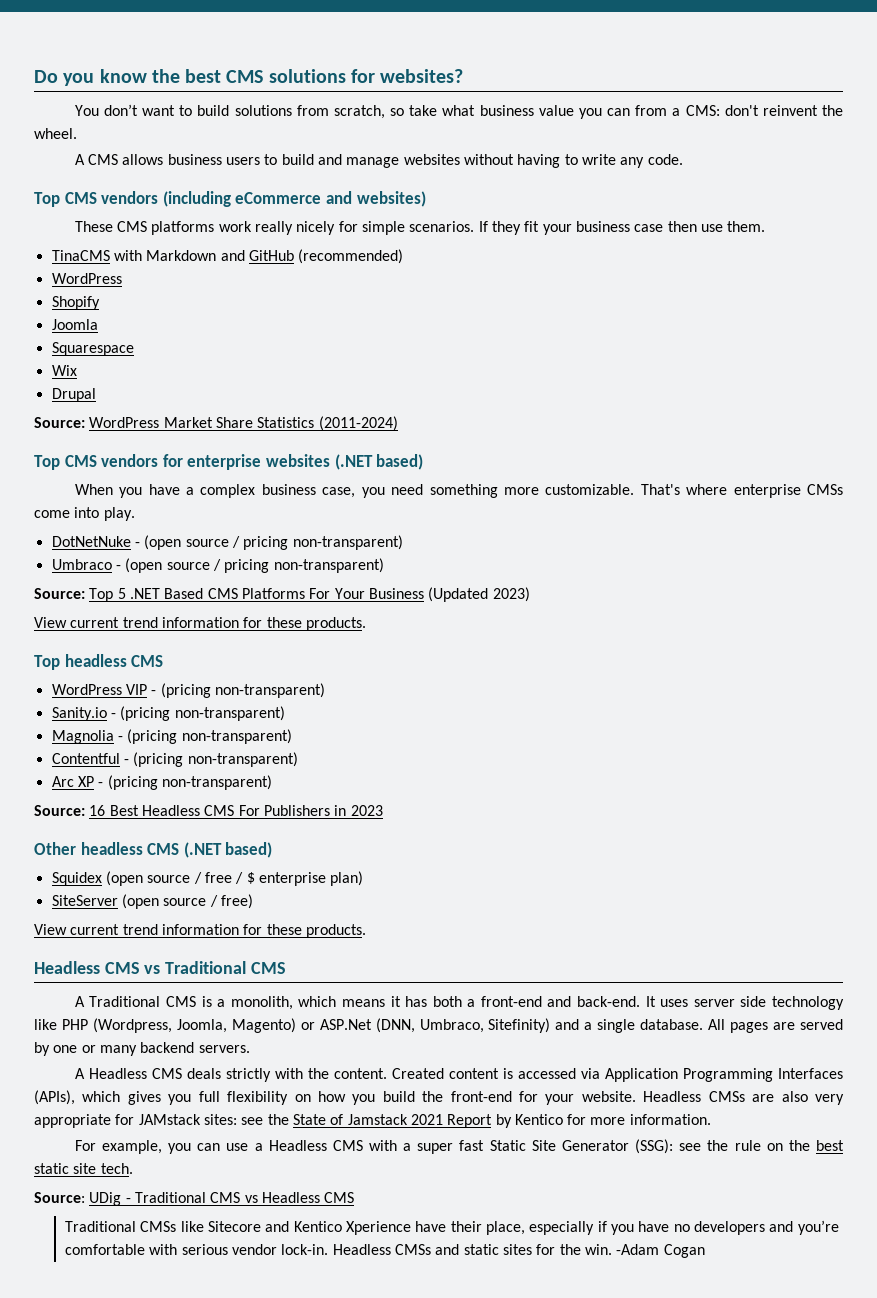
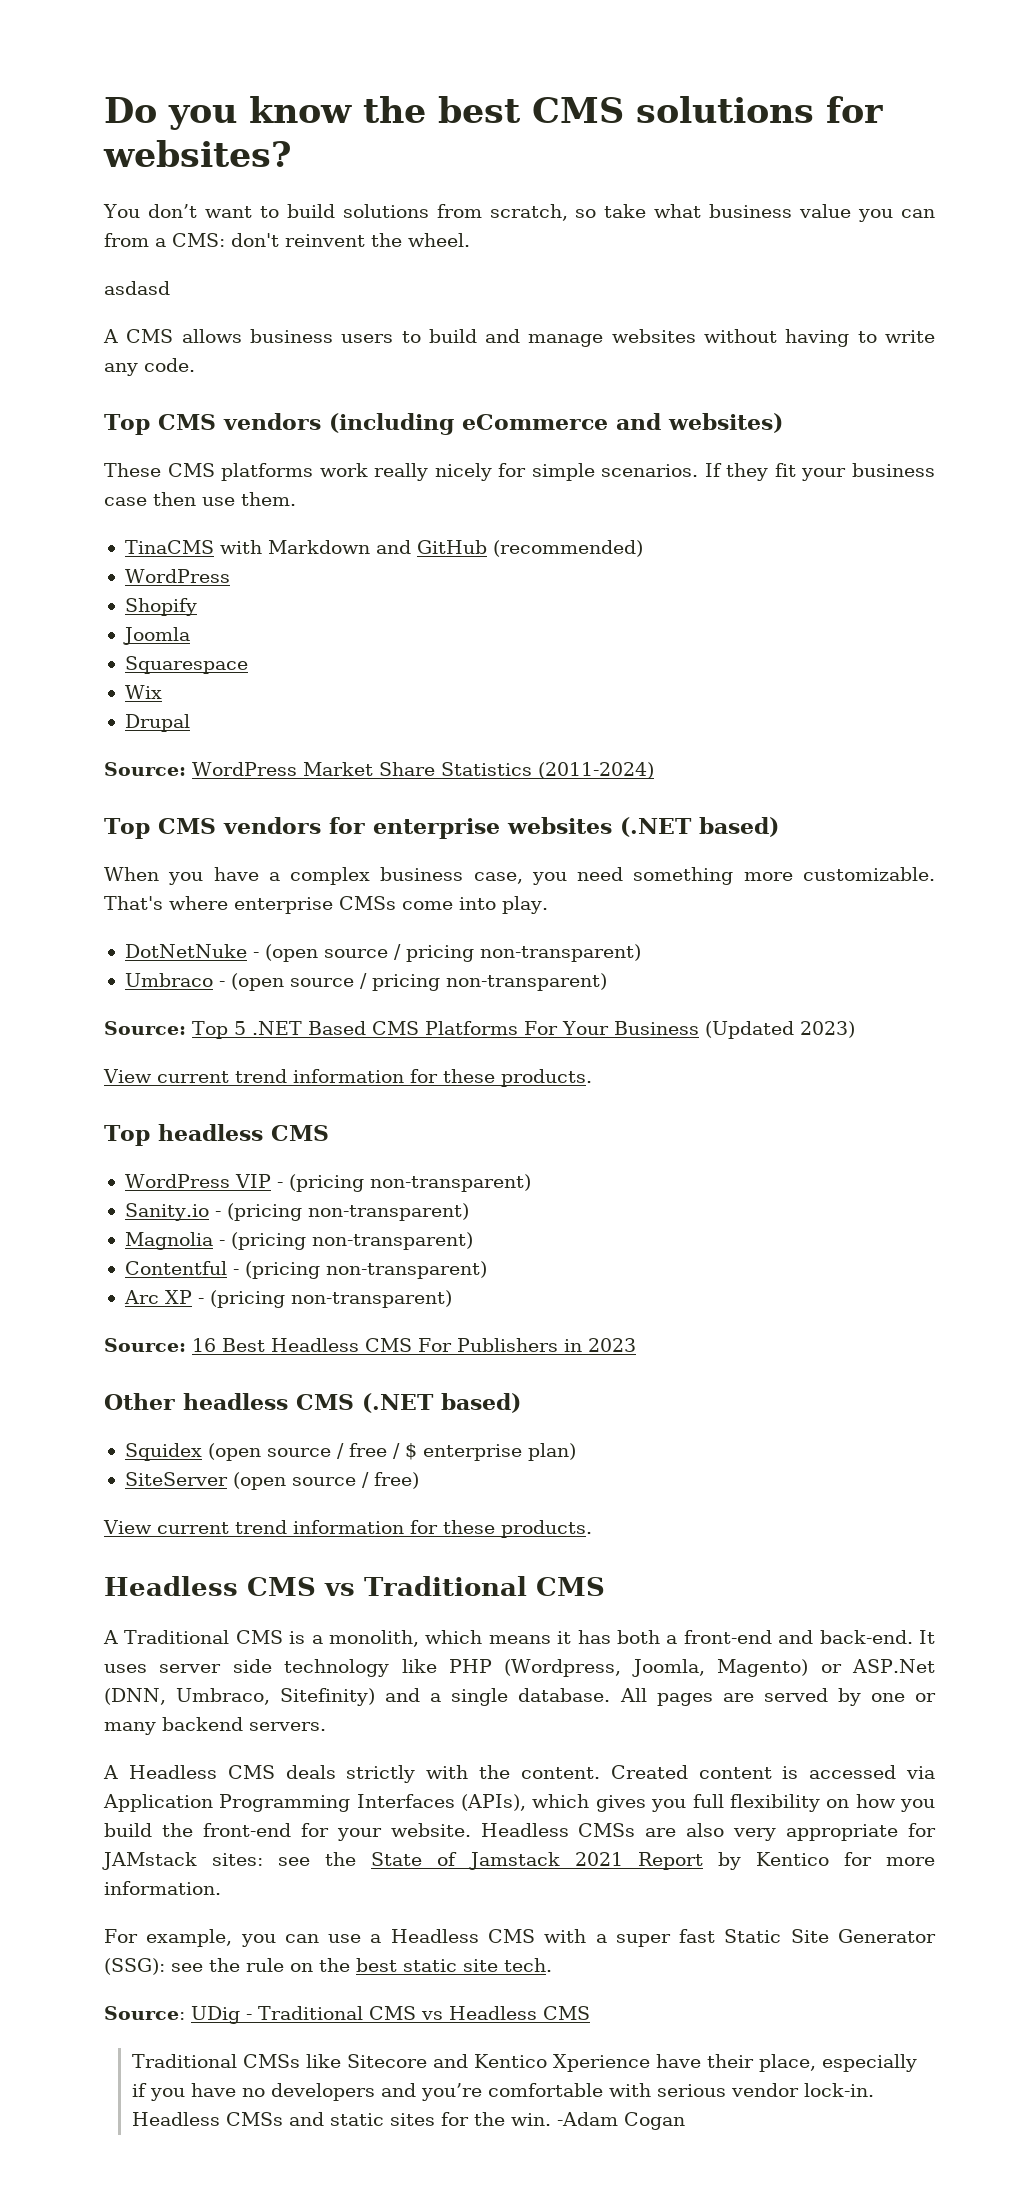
(77, 133) none -> [104,281,170,295] // asdasd

